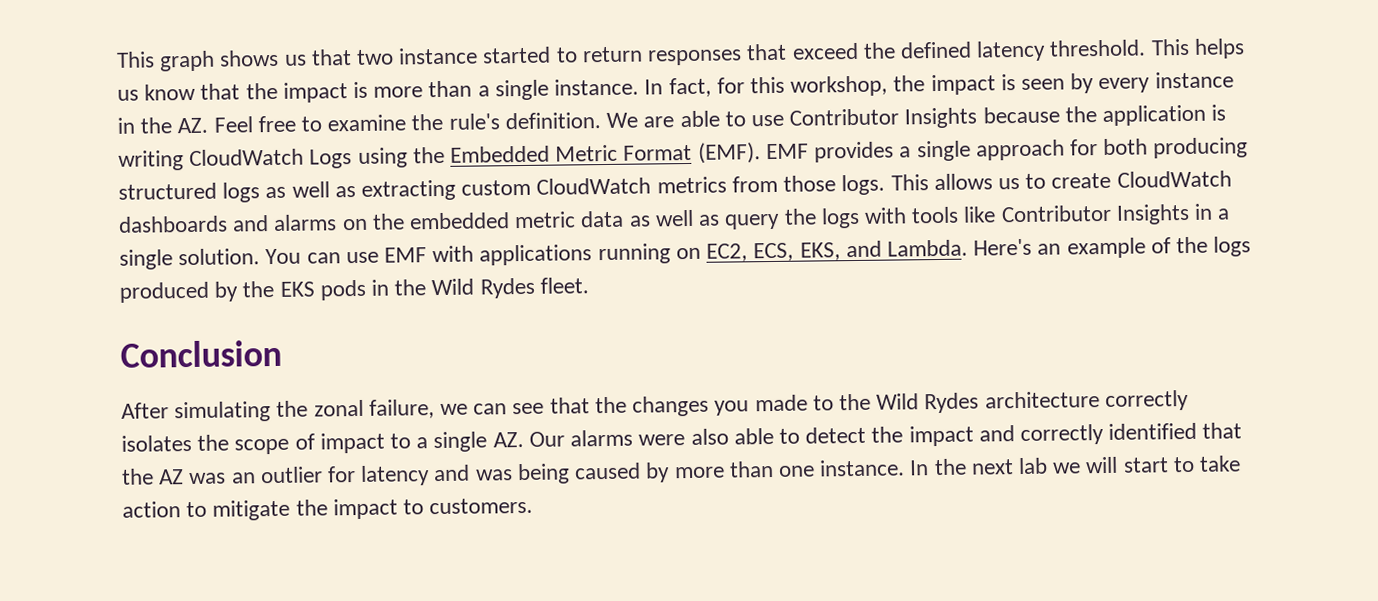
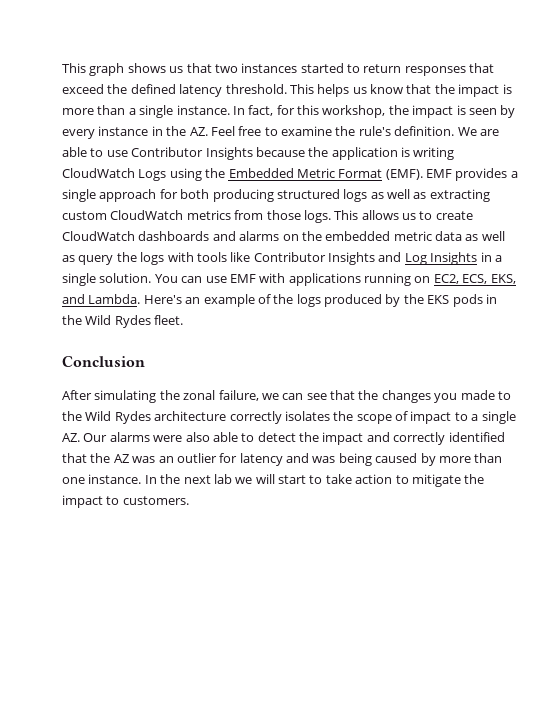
[398,47,479,65] instance -> [241,63,298,73] instances
(1190, 214) none -> [378,252,478,265] and Log Insights

